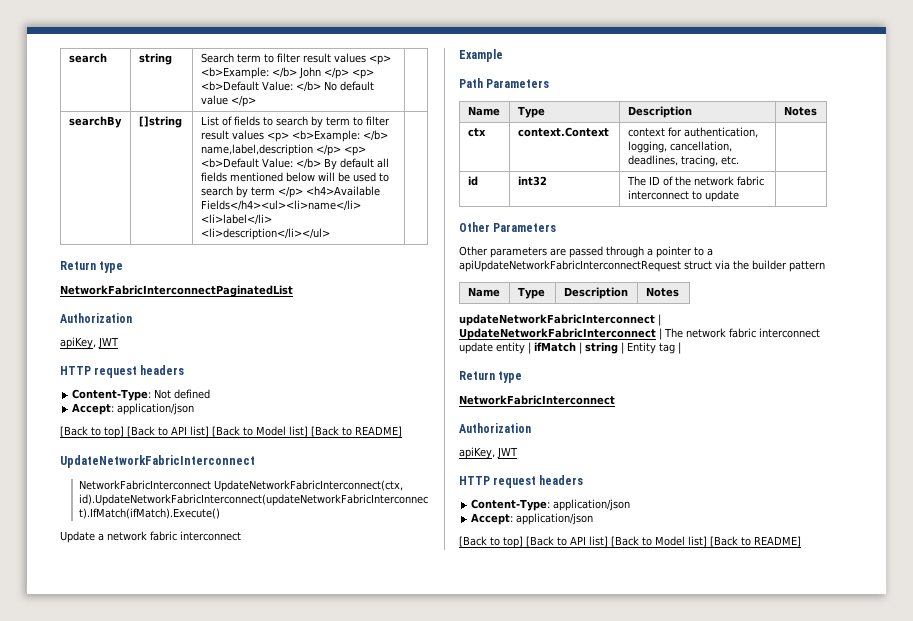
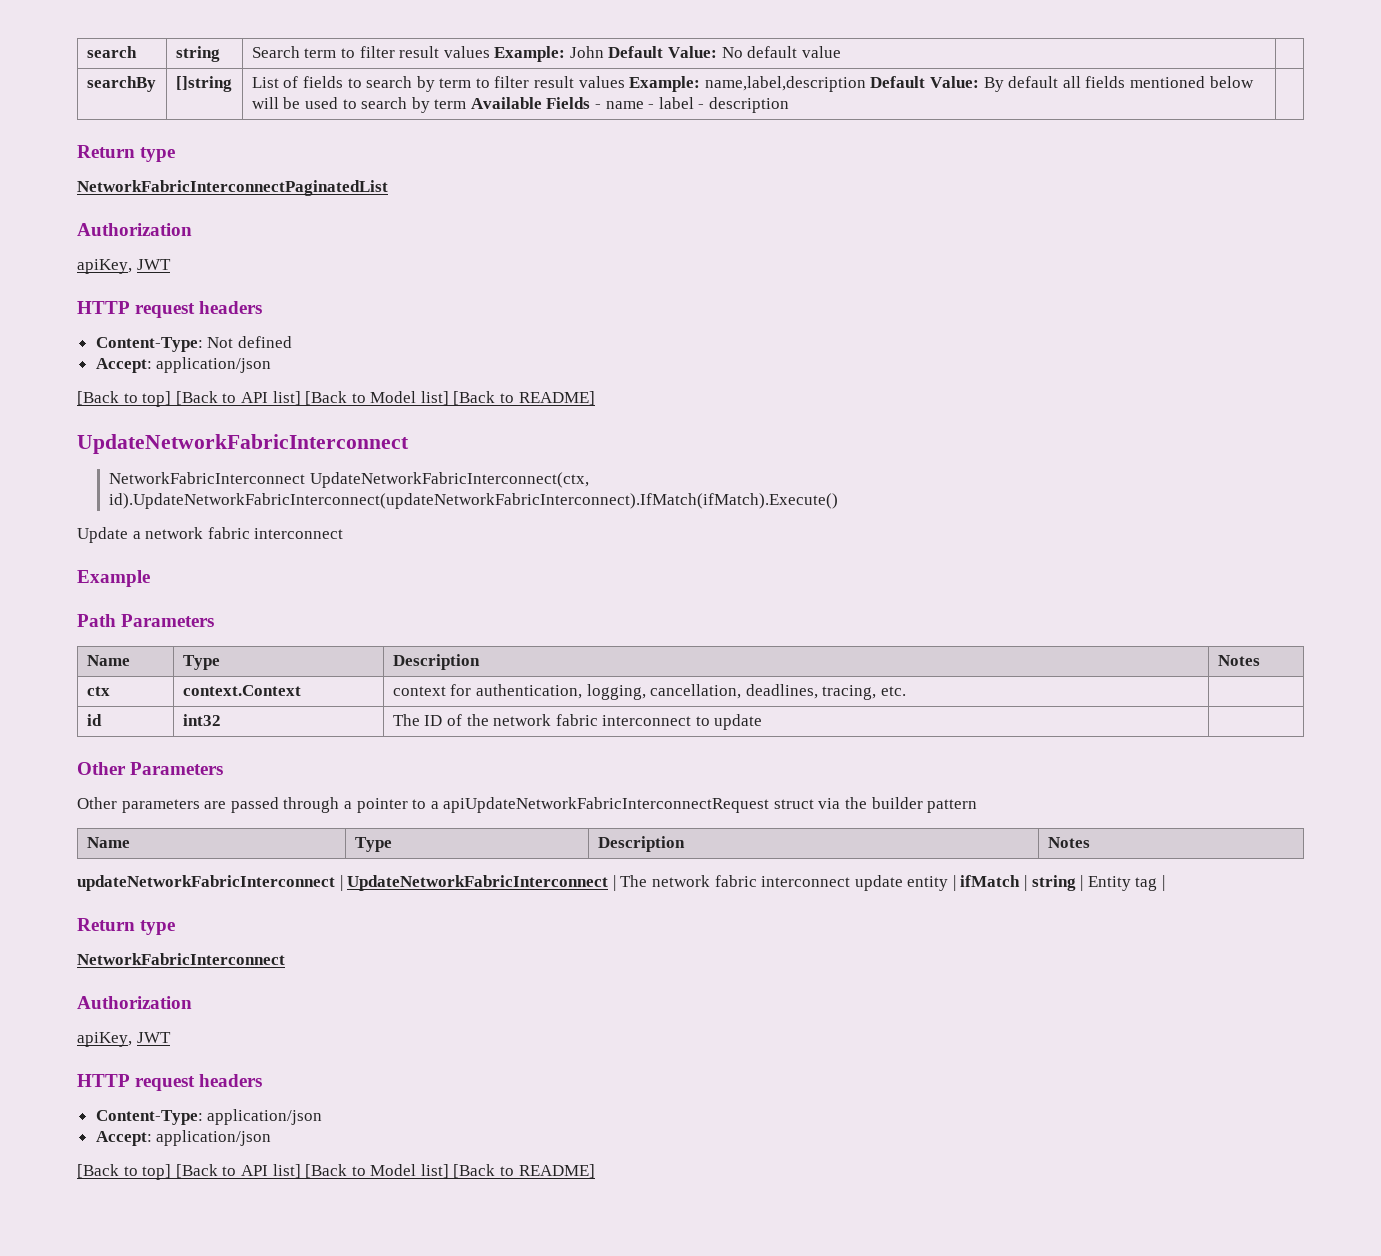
[368,55,391,65] [200,67,374,79] [200,81,321,92] <p> <b>Example: </b> John </p> <p> <b>Default Value: </b> -> [494,46,718,62] Example: John Default Value:
[230,95,256,107] </p> -> (841, 52) none
[266,130,388,142] [200,144,366,156] [200,158,321,169] <p> <b>Example: </b> name,label,description </p> <p> <b>Default Value: </b> -> [629,76,979,92] Example: name,label,description Default Value:
[277,186,380,198] [200,200,361,211] [200,214,272,225] [200,228,330,240] </p> <h4>Available Fields</h4><ul><li>name</li> <li>label</li> <li>description</li></ul> -> [470,97,789,113] Available Fields - name - label - description

